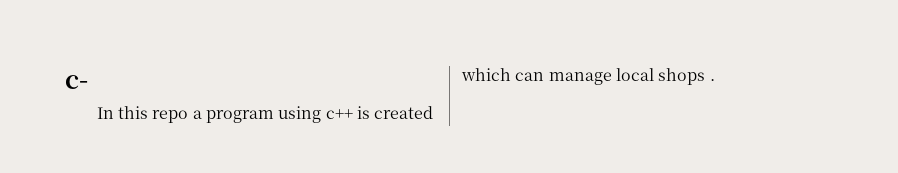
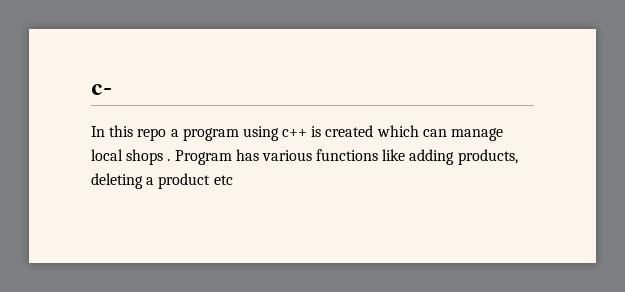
(715, 80) none -> [174,149,518,165] [91,173,233,189] Program has various functions like adding products, deleting a product etc

